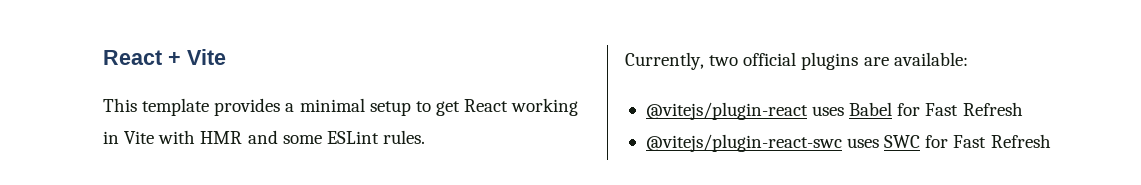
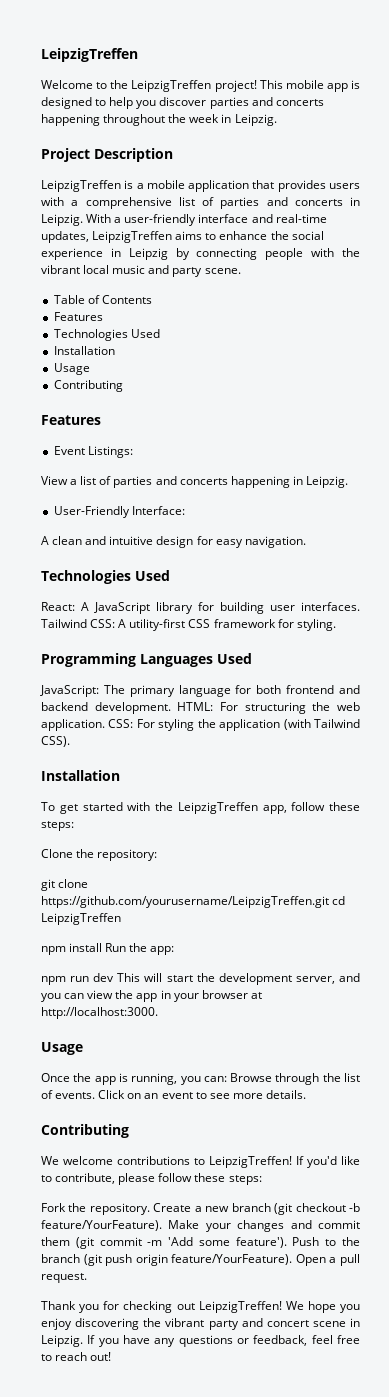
[103,49,226,65] [103,98,579,116] [103,130,425,144] [625,52,968,70] [645,102,1023,120] [645,134,1051,152] React + Vite // This template provides a minimal setup to get React working in Vite with HMR and some ESLint rules. // Currently, two official plugins are available: // @vitejs/plugin-react uses Babel for Fast Refresh // @vitejs/plugin-react-swc uses SWC for Fast Refresh -> [41,48,138,62] [41,80,360,92] [41,97,324,109] [41,114,277,126] [41,148,173,162] [41,180,360,192] [41,197,360,209] [41,214,327,226] [41,231,324,243] [41,248,360,260] [41,265,241,277] [53,295,152,304] [53,312,103,321] [53,329,160,341] [53,346,115,355] [53,363,90,375] [53,380,123,392] [41,415,101,425] [53,446,133,458] [41,476,348,488] [53,506,185,518] [41,536,306,548] [41,570,170,584] [41,602,360,614] [41,619,336,631] [41,653,252,667] [40,685,360,697] [41,702,360,714] [41,719,360,731] [41,736,70,747] [41,770,120,781] [41,802,360,814] [41,821,74,831] [41,849,158,861] [41,879,89,891] [41,896,346,908] [41,913,121,925] [41,943,175,955] [41,973,360,985] [41,990,262,1002] [41,1007,158,1019] [41,1042,83,1055] [41,1073,361,1085] [41,1090,306,1099] [41,1124,129,1138] [41,1156,360,1168] [41,1173,262,1185] [41,1203,361,1215] [41,1220,360,1232] [41,1237,360,1249] [41,1254,360,1266] [41,1273,87,1283] [41,1301,360,1313] [41,1318,360,1330] [41,1335,360,1347] [41,1352,112,1361] LeipzigTreffen // Welcome to the LeipzigTreffen project! This mobile app is designed to help you discover parties and concerts happening throughout the week in Leipzig. // Project Description // LeipzigTreffen is a mobile application that provides users with a comprehensive list of parties and concerts in Leipzig. With a user-friendly interface and real-time updates, LeipzigTreffen aims to enhance the social experience in Leipzig by connecting people with the vibrant local music and party scene. // Table of Contents // Features // Technologies Used // Installation // Usage // Contributing // Features // Event Listings: // View a list of parties and concerts happening in Leipzig. // User-Friendly Interface: // A clean and intuitive design for easy navigation. // Technologies Used // React: A JavaScript library for building user interfaces. Tailwind CSS: A utility-first CSS framework for styling. // Programming Languages Used // JavaScript: The primary language for both frontend and backend development. HTML: For structuring the web application. CSS: For styling the application (with Tailwind CSS). // Installation // To get started with the LeipzigTreffen app, follow these steps: // Clone the repository: // git clone https://github.com/yourusername/LeipzigTreffen.git cd LeipzigTreffen // npm install Run the app: // npm run dev This will start the development server, and you can view the app in your browser at http://localhost:3000. // Usage // Once the app is running, you can: Browse through the list of events. Click on an event to see more details. // Contributing // We welcome contributions to LeipzigTreffen! If you'd like to contribute, please follow these steps: // Fork the repository. Create a new branch (git checkout -b feature/YourFeature). Make your changes and commit them (git commit -m 'Add some feature'). Push to the branch (git push origin feature/YourFeature). Open a pull request. // Thank you for checking out LeipzigTreffen! We hope you enjoy discovering the vibrant party and concert scene in Leipzig. If you have any questions or feedback, feel free to reach out!

